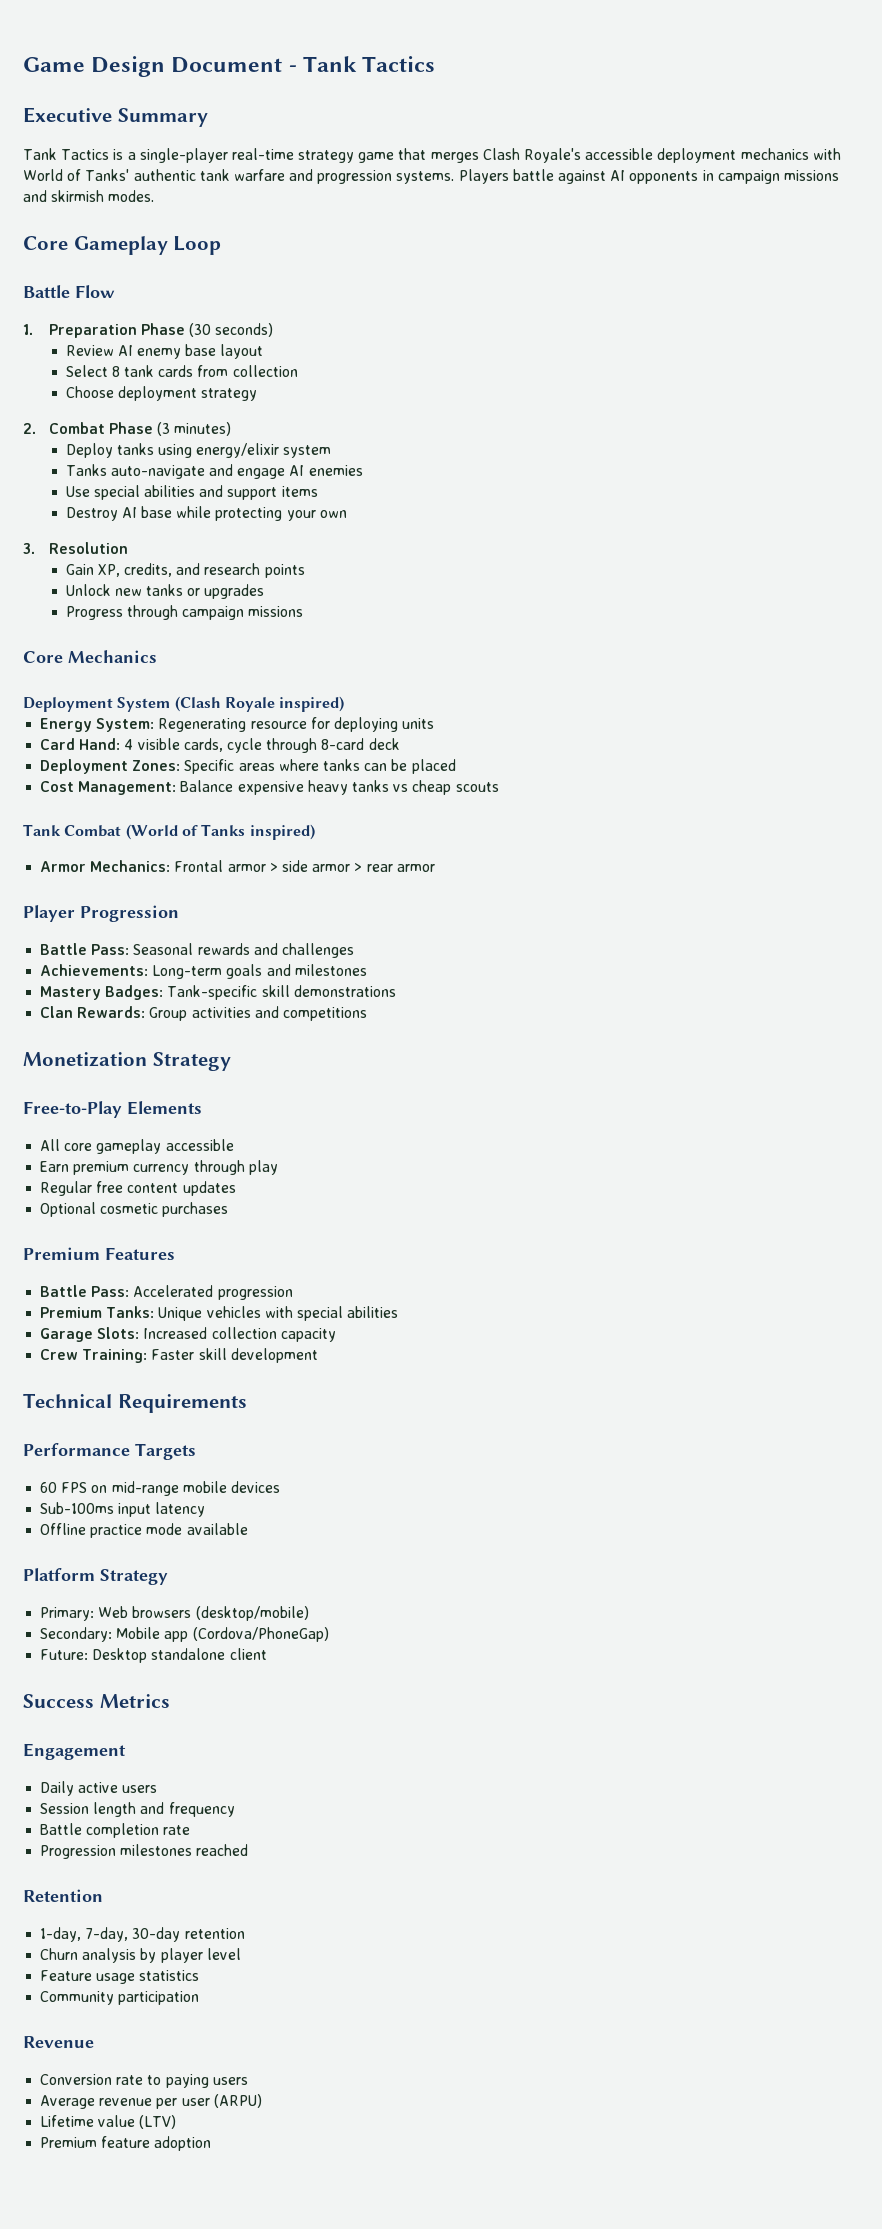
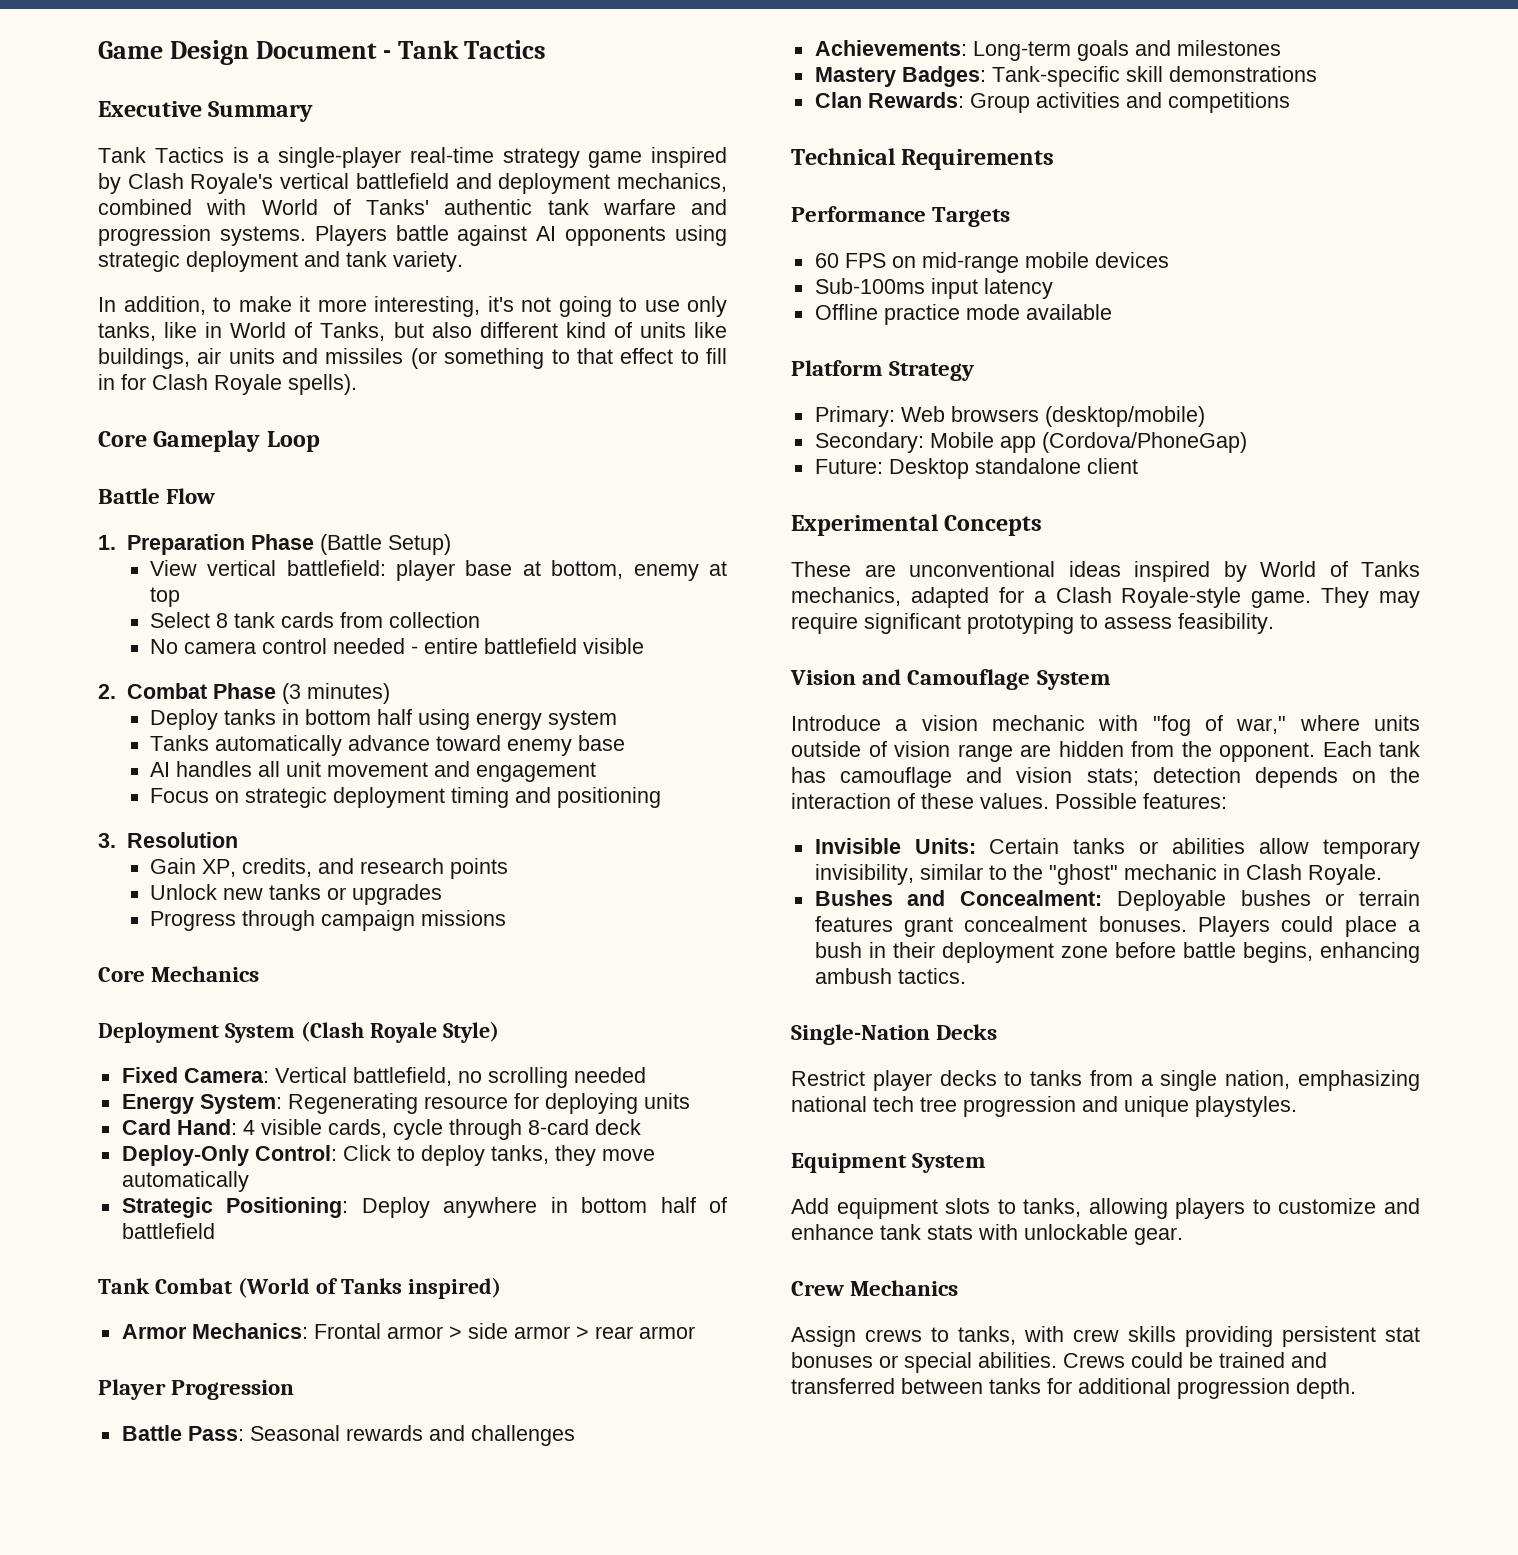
[398,148,809,163] that merges Clash Royale's accessible deployment mechanics -> [651,147,727,168] [98,173,727,194] [98,199,192,215] inspired by Clash Royale's vertical battlefield and deployment mechanics, combined
[702,170,839,184] [23,190,155,202] in campaign missions and skirmish modes. -> [675,225,727,246] [98,251,463,272] [98,296,727,317] [98,322,727,341] [98,348,728,369] [98,374,357,395] using strategic deployment and tank variety. // In addition, to make it more interesting, it's not going to use only tanks, like in World of Tanks, but also different kind of units like buildings, air units and missiles (or something to that effect to fill in for Clash Royale spells).
[188,323,274,337] [65,344,264,359] (30 seconds) // Review AI enemy base layout -> [319,534,451,555] [149,560,727,581] [149,587,180,607] (Battle Setup) // View vertical battlefield: player base at bottom, enemy at top
[65,386,257,401] Choose deployment strategy -> [149,638,644,654] No camera control needed - entire battlefield visible
[157,443,332,458] [65,464,363,479] [65,485,318,500] [65,506,347,521] using energy/elixir system // Tanks auto-navigate and engage AI enemies // Use special abilities and support items // Destroy AI base while protecting your own -> [281,709,617,730] [149,735,625,756] [149,761,596,782] [149,787,661,808] in bottom half using energy system // Tanks automatically advance toward enemy base // AI handles all unit movement and engagement // Focus on strategic deployment timing and positioning
[279,696,345,712] inspired) -> [442,1021,499,1043] [121,1067,646,1088] Style) // Fixed Camera: Vertical battlefield, no scrolling needed
[40,759,456,774] [40,780,499,795] Deployment Zones: Specific areas where tanks can be placed // Cost Management: Balance expensive heavy tanks vs cheap scouts -> [121,1145,655,1166] [121,1171,249,1192] [121,1197,727,1218] [121,1223,215,1239] Deploy-Only Control: Click to deploy tanks, they move automatically // Strategic Positioning: Deploy anywhere in bottom half of battlefield
[23,1052,231,1071] [23,1101,202,1118] [40,1139,234,1154] [40,1160,278,1175] [40,1181,236,1196] [40,1202,229,1217] [23,1247,175,1260] [40,1285,293,1300] [40,1306,399,1321] [40,1327,336,1342] [40,1348,318,1363] // Monetization Strategy // Free-to-Play Elements // All core gameplay accessible // Earn premium currency through play // Regular free content updates // Optional cosmetic purchases // Premium Features // Battle Pass: Accelerated progression // Premium Tanks: Unique vehicles with special abilities // Garage Slots: Increased collection capacity // Crew Training: Faster skill development -> (1290, 102) none
[23,1694,170,1708] [23,1743,126,1760] [40,1781,158,1796] [40,1802,235,1817] [40,1823,191,1838] [40,1844,249,1859] [23,1889,103,1902] [40,1927,245,1942] [40,1948,241,1963] [40,1970,200,1984] [40,1991,200,2005] [23,2036,94,2048] [40,2074,248,2088] [40,2094,262,2109] [40,2115,177,2129] [40,2136,212,2151] Success Metrics // Engagement // Daily active users // Session length and frequency // Battle completion rate // Progression milestones reached // Retention // 1-day, 7-day, 30-day retention // Churn analysis by player level // Feature usage statistics // Community participation // Revenue // Conversion rate to paying users // Average revenue per user (ARPU) // Lifetime value (LTV) // Premium feature adoption -> [791,514,1043,536] [791,561,1420,582] [791,587,1420,608] [791,613,1274,634] [790,669,1111,690] [791,715,1420,736] [791,741,1420,762] [791,767,1420,788] [791,793,1227,809] [814,838,1420,859] [814,864,1382,885] [814,890,1420,911] [814,916,1420,937] [814,942,1420,963] [814,968,966,984] [791,1024,998,1045] [791,1070,1420,1091] [791,1096,1297,1117] [791,1153,987,1173] [791,1198,1420,1219] [791,1224,1183,1245] [791,1280,959,1296] [791,1326,1420,1347] [791,1352,1327,1373] [791,1378,1356,1399] Experimental Concepts // These are unconventional ideas inspired by World of Tanks mechanics, adapted for a Clash Royale-style game. They may require significant prototyping to assess feasibility. // Vision and Camouflage System // Introduce a vision mechanic with "fog of war," where units outside of vision range are hidden from the opponent. Each tank has camouflage and vision stats; detection depends on the interaction of these values. Possible features: // Invisible Units: Certain tanks or abilities allow temporary invisibility, similar to the "ghost" mechanic in Clash Royale. // Bushes and Concealment: Deployable bushes or terrain features grant concealment bonuses. Players could place a bush in their deployment zone before battle begins, enhancing ambush tactics. // Single-Nation Decks // Restrict player decks to tanks from a single nation, emphasizing national tech tree progression and unique playstyles. // Equipment System // Add equipment slots to tanks, allowing players to customize and enhance tank stats with unlockable gear. // Crew Mechanics // Assign crews to tanks, with crew skills providing persistent stat bonuses or special abilities. Crews could be trained and transferred between tanks for additional progression depth.

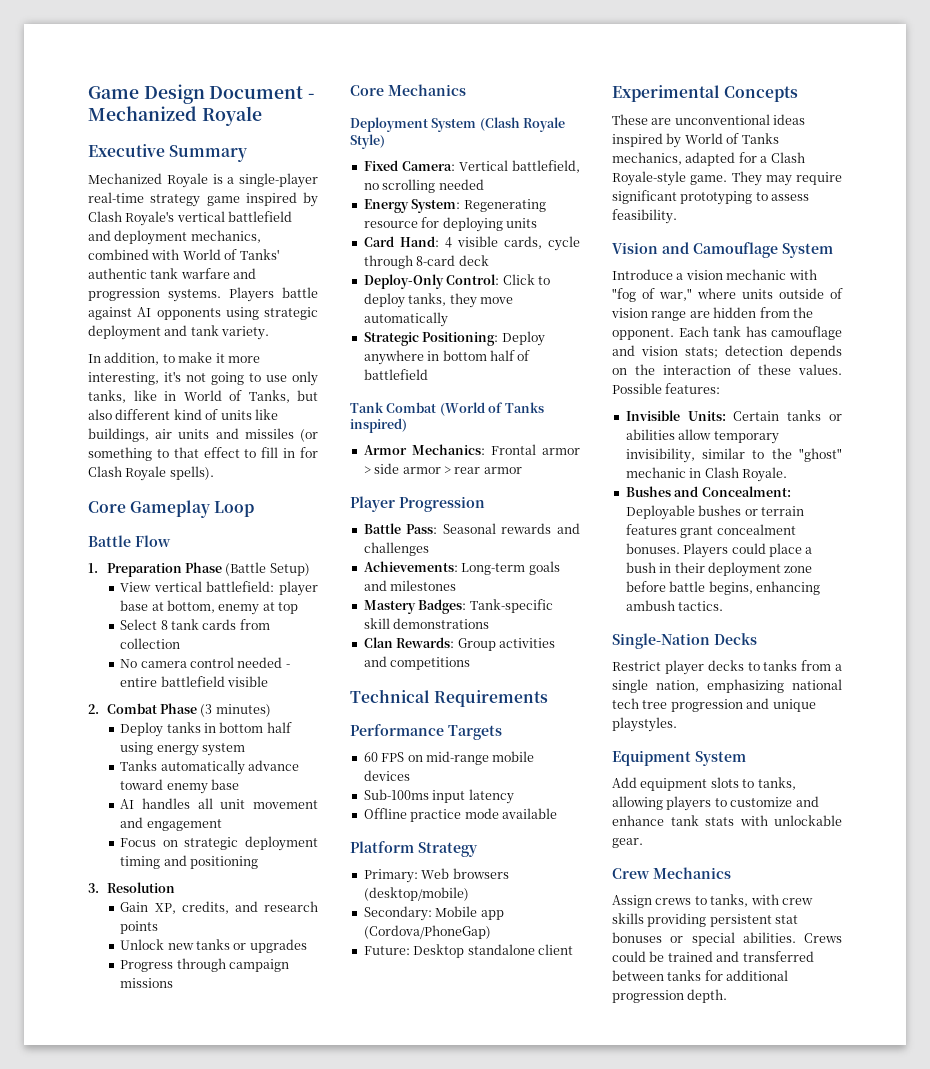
[397,40,547,59] Tank Tactics -> [88,106,262,126] Mechanized Royale
[98,147,224,163] Tank Tactics -> [88,173,208,188] Mechanized Royale

